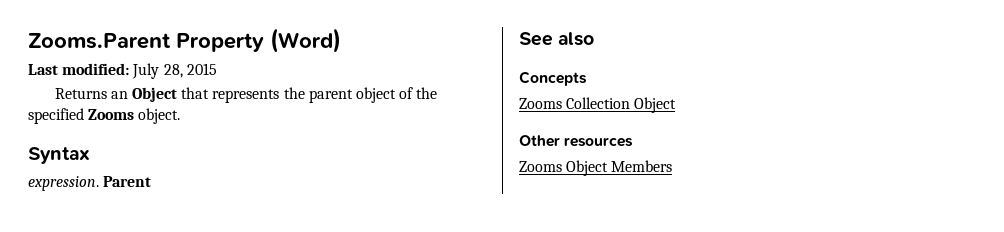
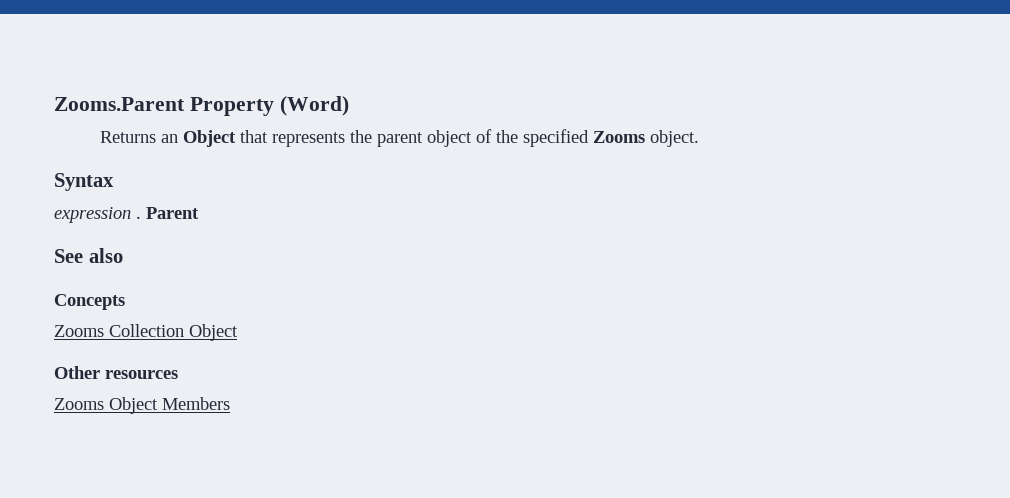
[28,63,217,79] // Last modified: July 28, 2015 -> (349, 106) none
[28,176,99,191] expression. -> [54,207,141,223] expression .

